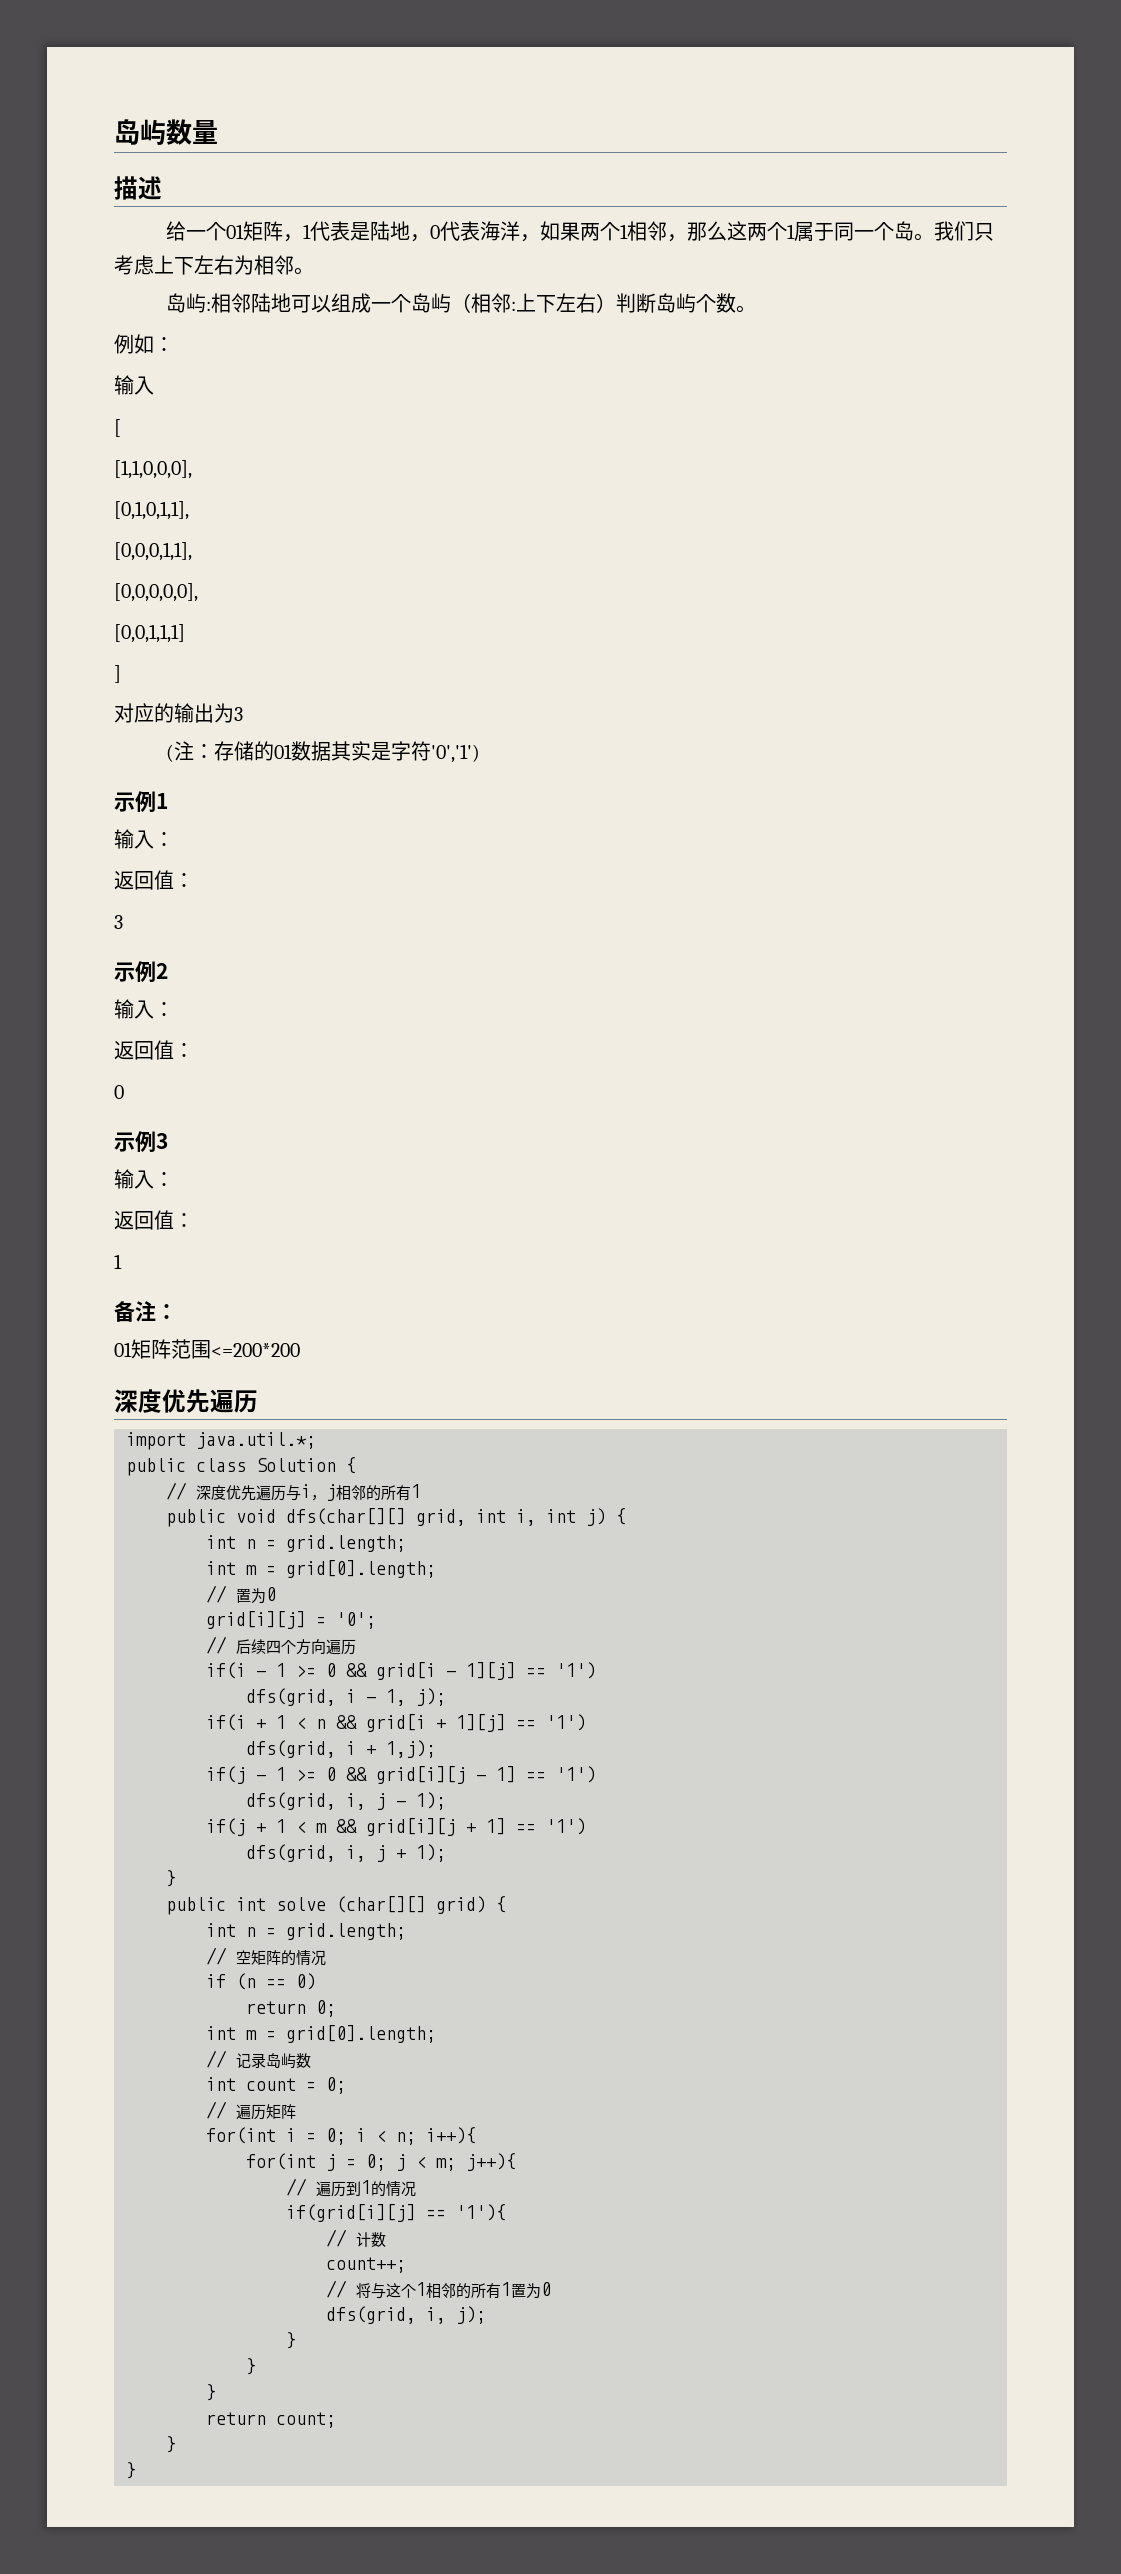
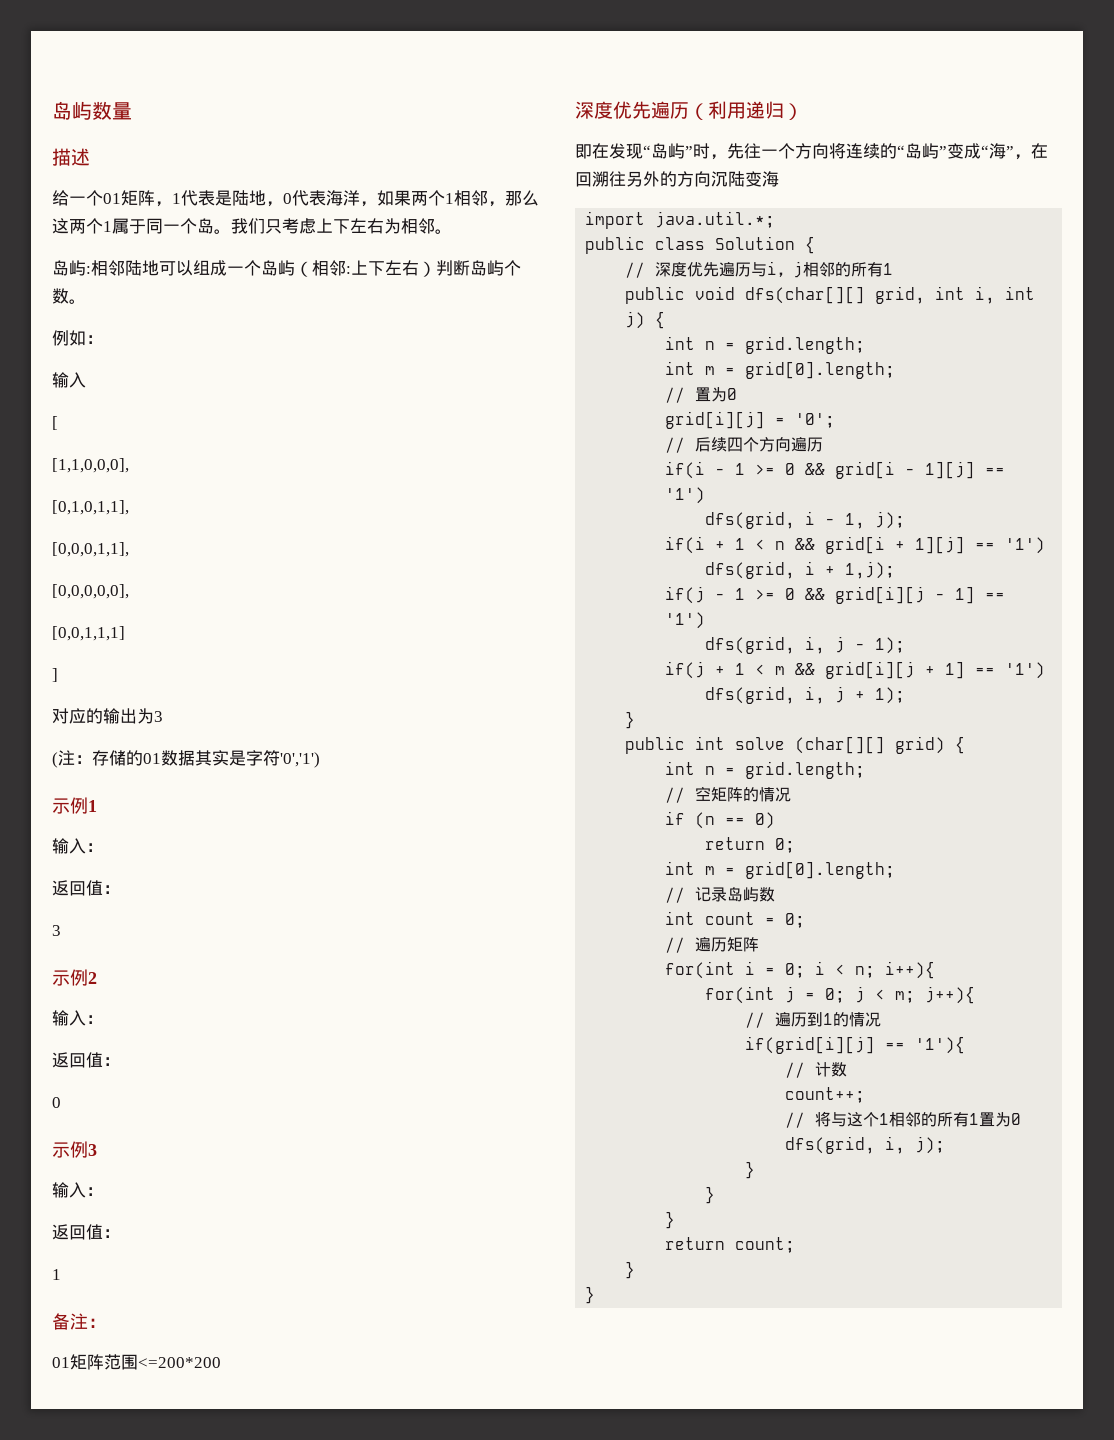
(258, 1401) none -> [689,101,803,120] [575,143,1048,160] [575,171,779,187] （利用递归） // 即在发现“岛屿”时，先往一个方向将连续的“岛屿”变成“海”，在回溯往另外的方向沉陆变海

